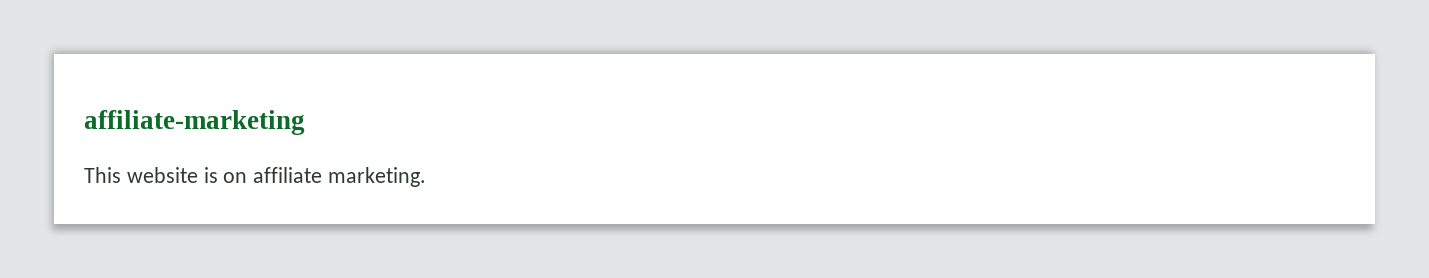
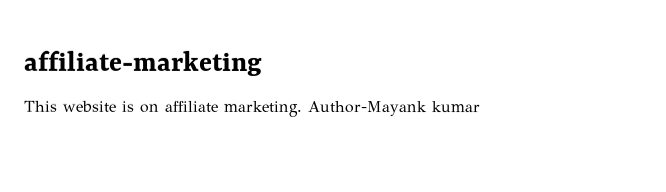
(427, 177) none -> [307,100,480,117] Author-Mayank kumar

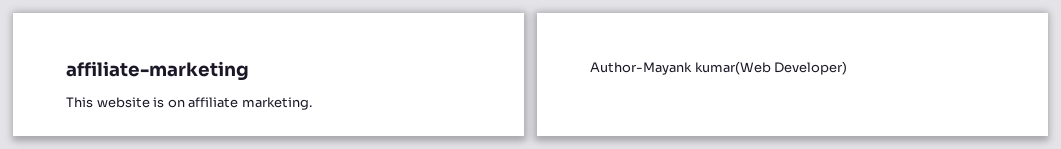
[307,100,480,117] Author-Mayank kumar -> [590,61,848,75] // Author-Mayank kumar(Web Developer)

